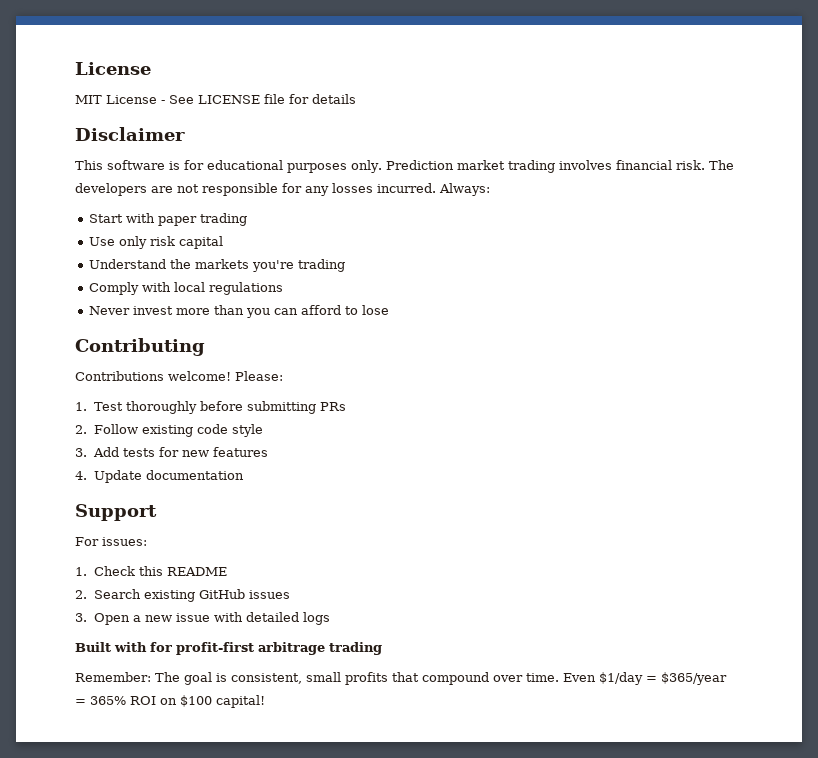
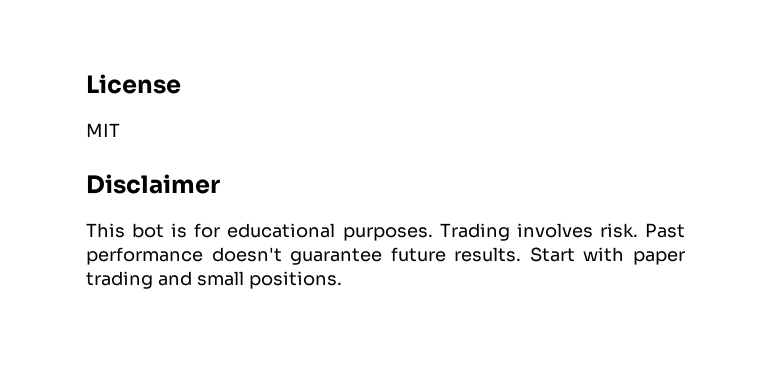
[106,94,356,104] License - See LICENSE file for details -> (120, 130) none
[107,160,165,170] software -> [132,223,165,238] bot
[287,160,734,173] [75,183,490,196] [89,213,248,226] [89,236,224,249] [89,259,346,272] [89,282,284,295] [89,305,390,318] [75,338,205,356] [75,371,283,381] [75,401,347,414] [75,424,263,437] [75,447,268,457] [75,470,244,483] [75,504,157,521] [75,537,147,546] [75,566,227,576] [75,589,290,602] [75,612,330,625] [75,642,382,655] [75,672,727,685] [75,695,265,708] purposes only. Prediction market trading involves financial risk. The developers are not responsible for any losses incurred. Always: // Start with paper trading // Use only risk capital // Understand the markets you're trading // Comply with local regulations // Never invest more than you can afford to lose // Contributing // Contributions welcome! Please: // 1. Test thoroughly before submitting PRs // 2. Follow existing code style // 3. Add tests for new features // 4. Update documentation // Support // For issues: // 1. Check this README // 2. Search existing GitHub issues // 3. Open a new issue with detailed logs // Built with for profit-first arbitrage trading // Remember: The goal is consistent, small profits that compound over time. Even $1/day = $365/year = 365% ROI on $100 capital! -> [342,223,685,241] [86,247,685,265] [86,271,342,289] purposes. Trading involves risk. Past performance doesn't guarantee future results. Start with paper trading and small positions.

